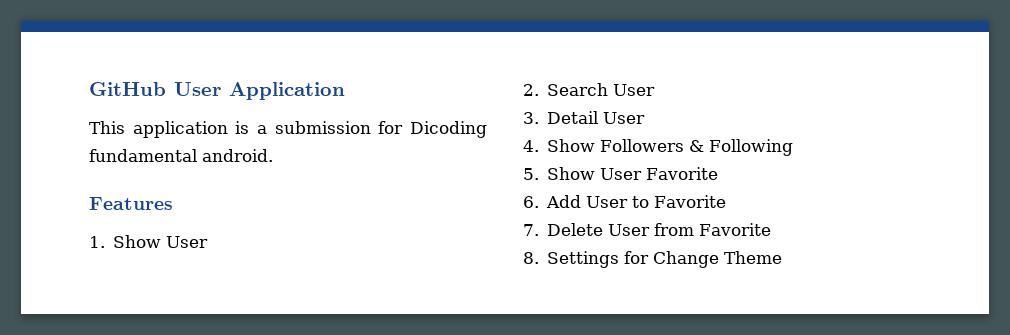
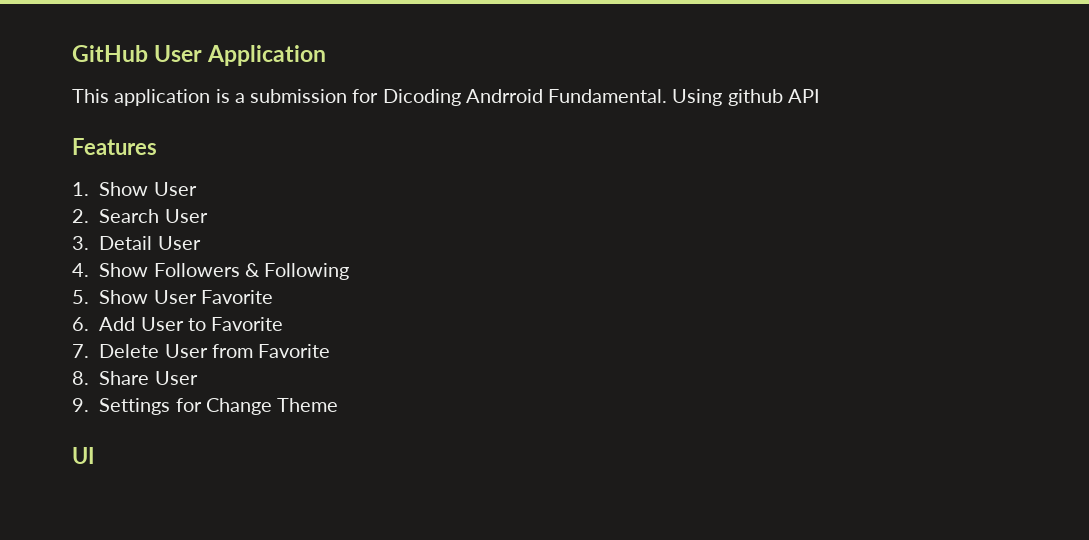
[89,149,273,162] fundamental android. -> [465,89,820,106] Andrroid Fundamental. Using github API
(539, 258) none -> [99,371,198,385] [72,398,89,412] Share User // 9.
(783, 257) none -> [72,447,95,464] // UI

